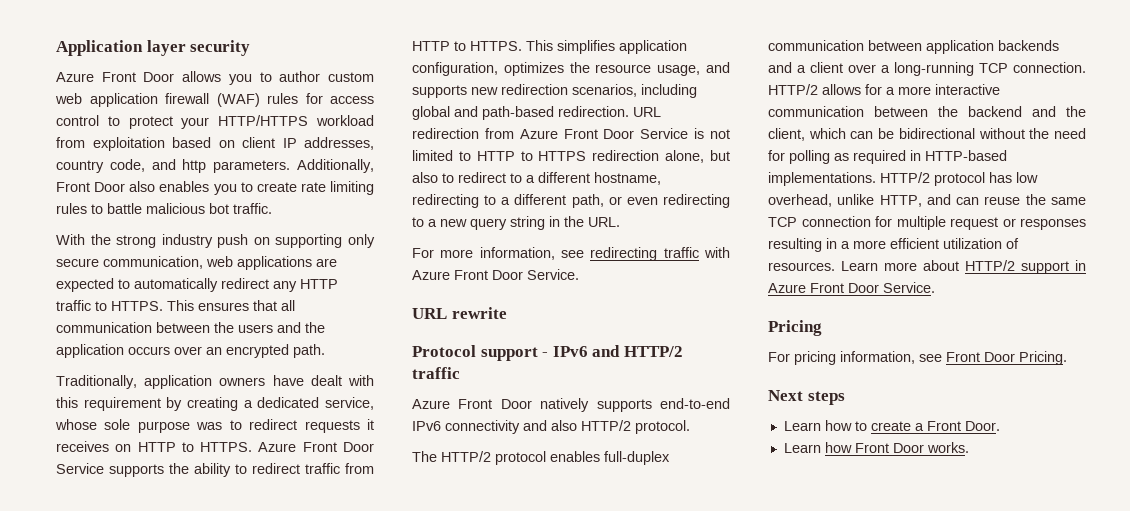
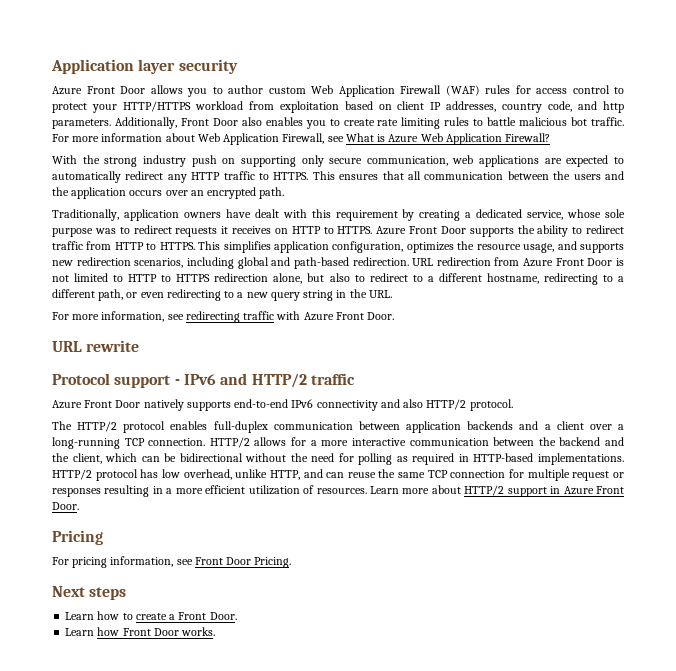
[55,93,209,107] web application firewall -> [311,85,441,97] Web Application Firewall
(272, 208) none -> [52,133,551,145] For more information about Web Application Firewall, see What is Azure Web Application Firewall?
[56,463,104,474] Service -> (466, 230) none
[640,128,689,139] Service -> (613, 262) none
[492,269,579,280] Door Service. -> [367,312,395,320] Door.
[848,282,935,293] Door Service. -> [52,502,79,510] Door.

